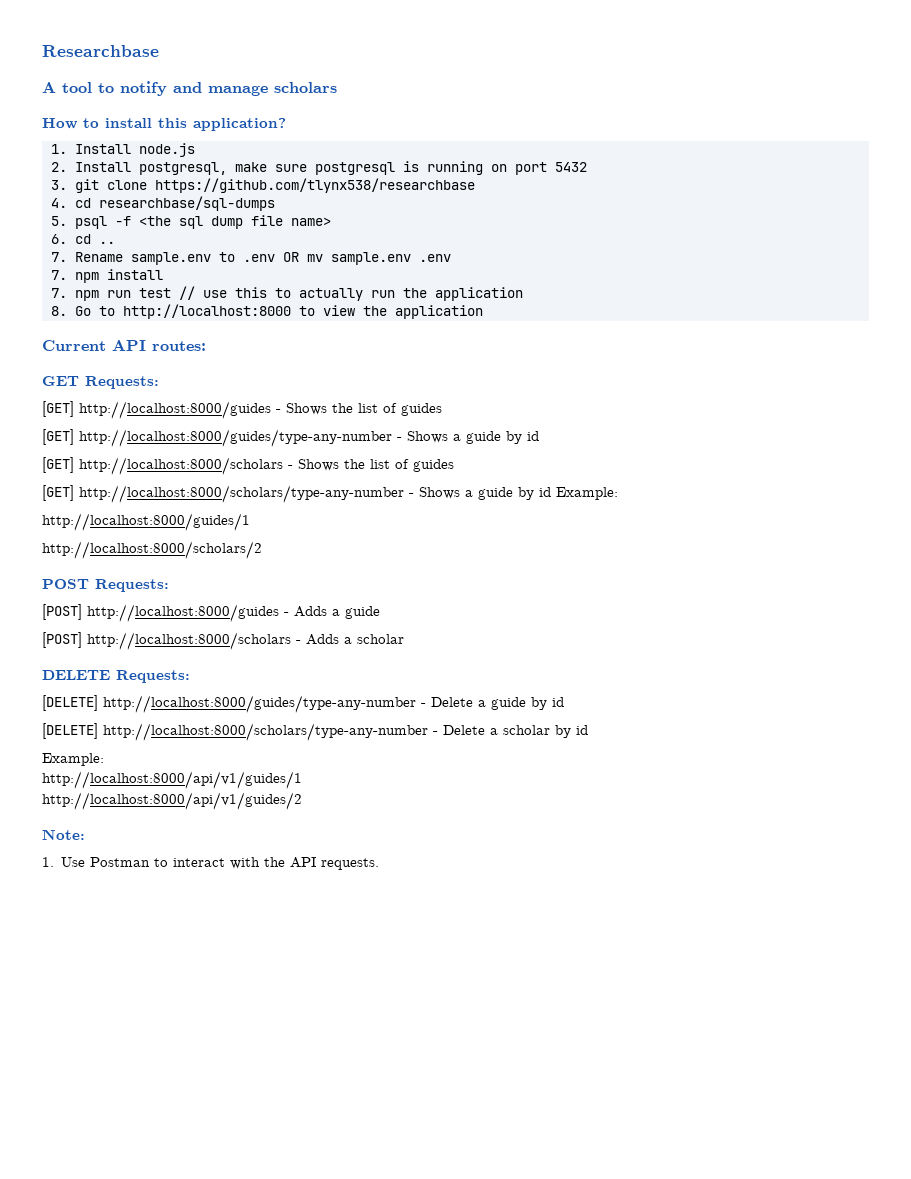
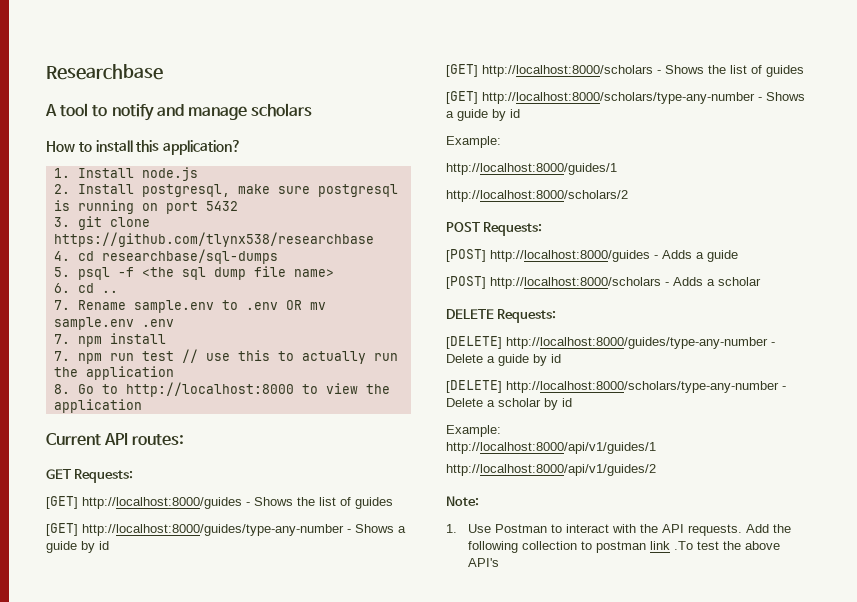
(551, 492) none -> (520, 113) //
(380, 864) none -> [746,524,792,533] [468,541,781,553] [468,558,500,567] Add the following collection to postman link .To test the above API's

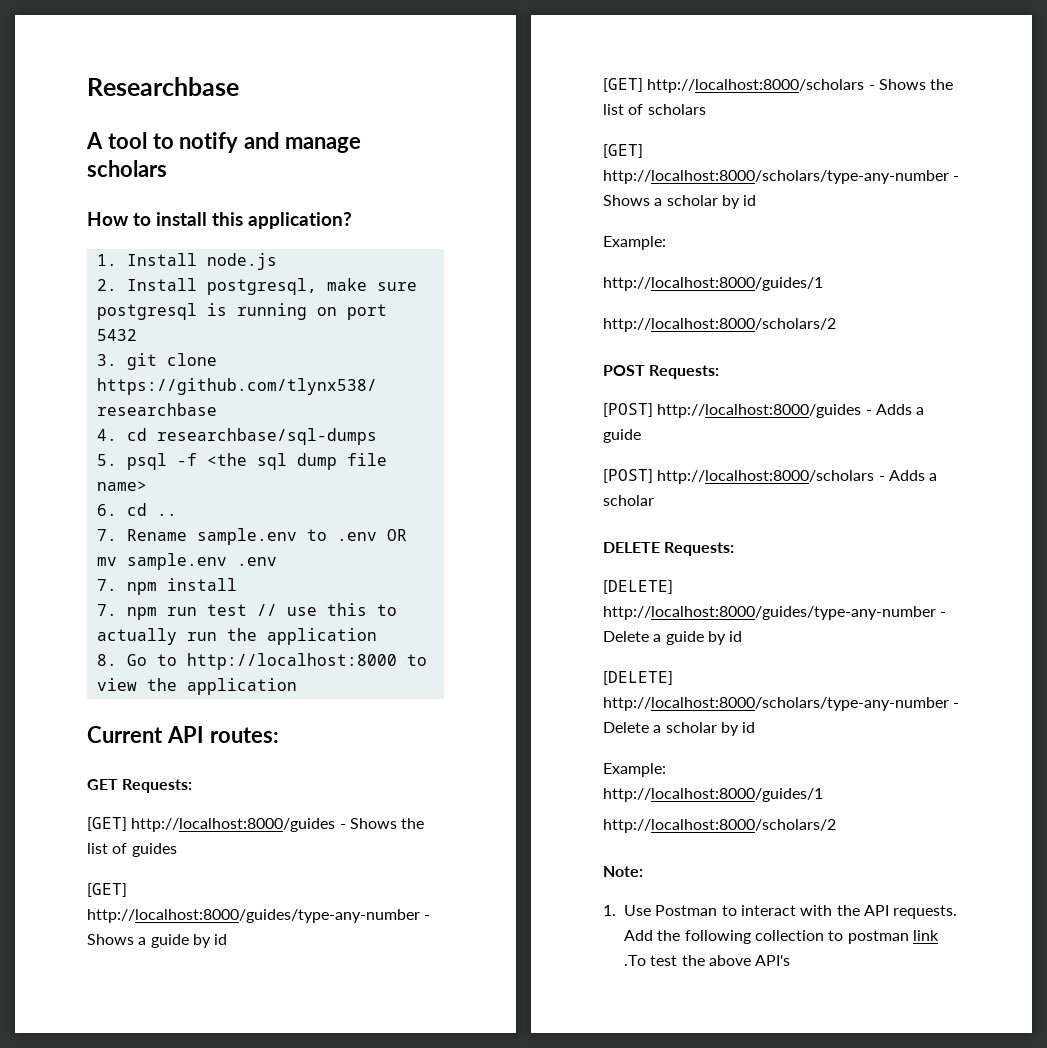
[766,65,804,77] guides -> [647,104,706,115] scholars
[457,109,488,121] guide -> [666,195,718,206] scholar
[446,442,656,454] [446,464,656,476] http://localhost:8000/api/v1/guides/1 // http://localhost:8000/api/v1/guides/2 -> [603,788,823,802] [603,819,836,833] http://localhost:8000/guides/1 // http://localhost:8000/scholars/2

